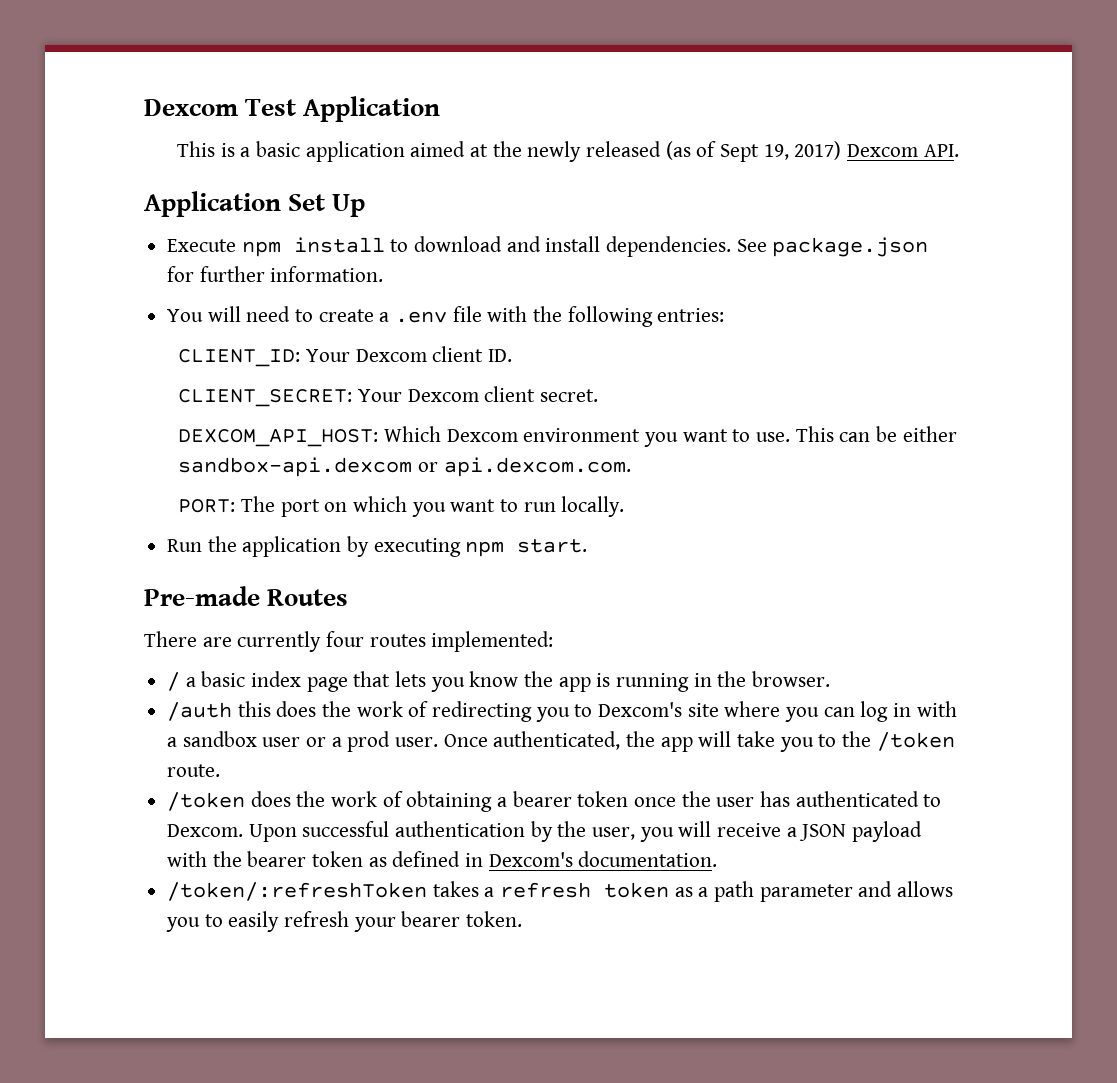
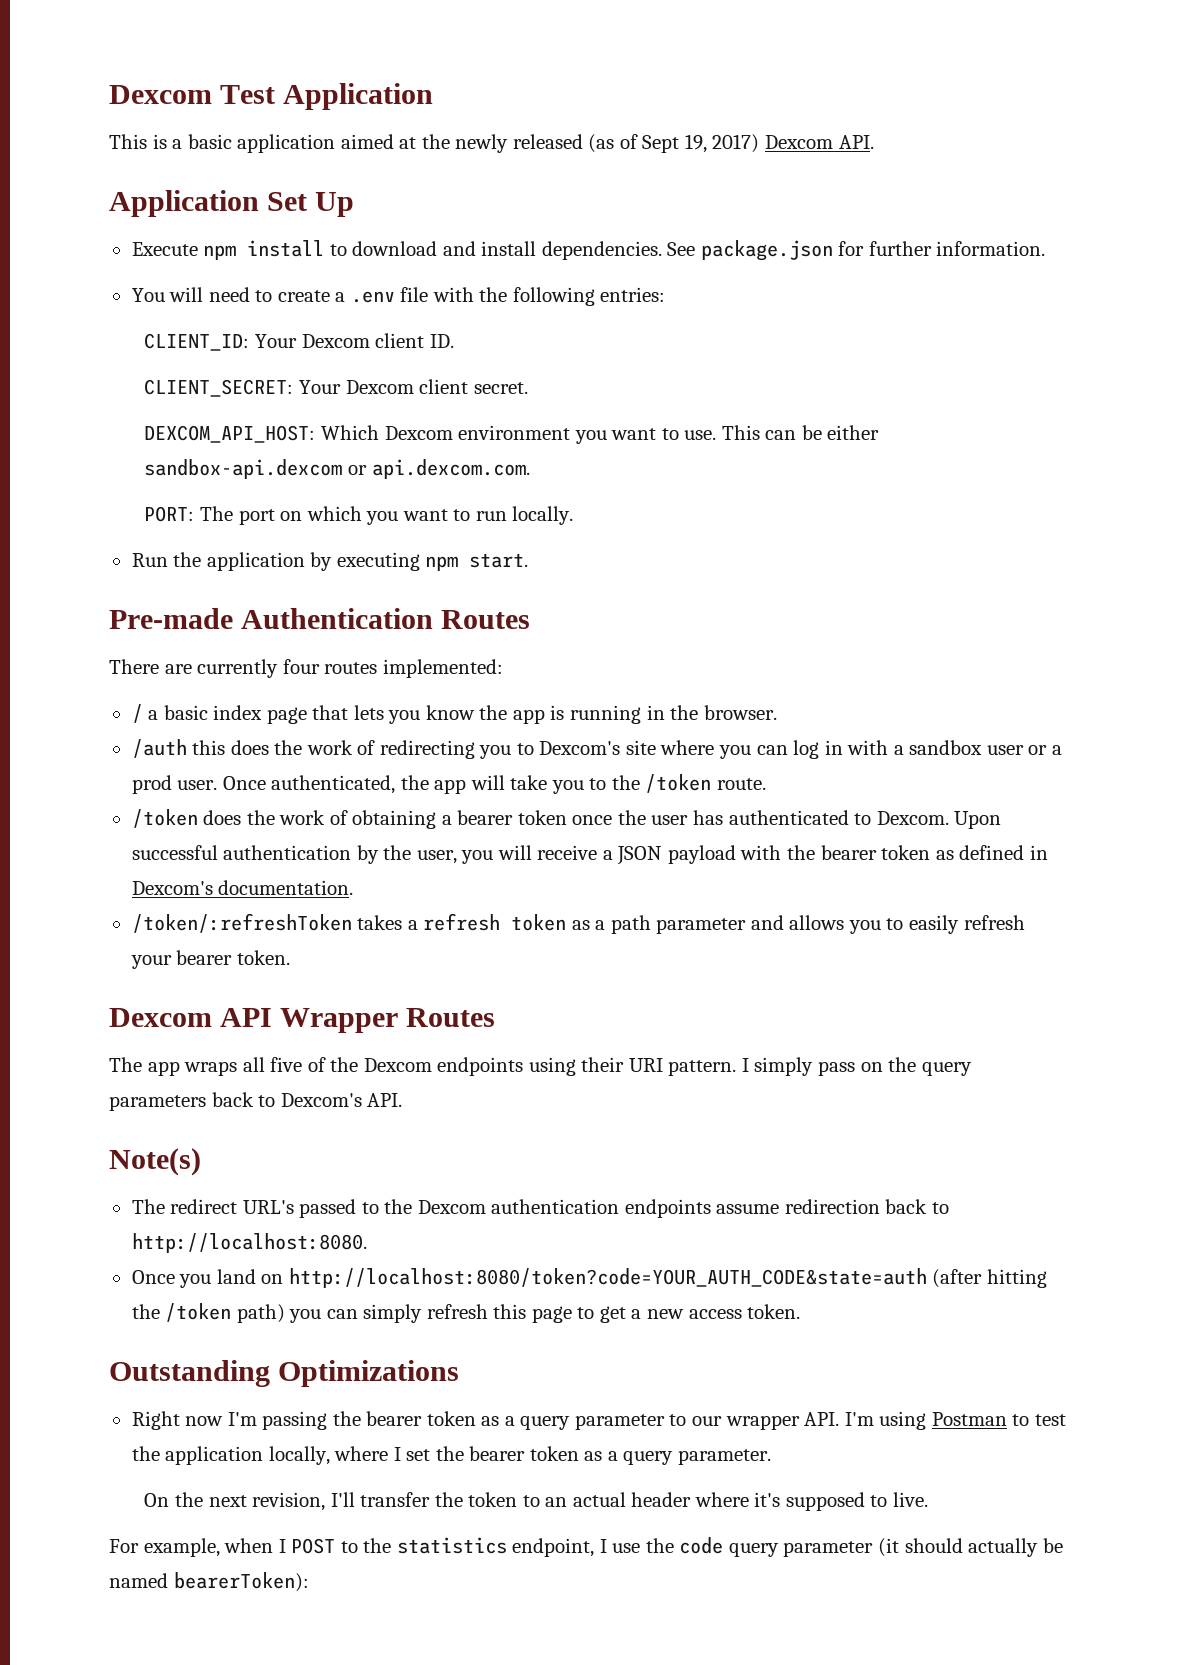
(260, 596) none -> [241,608,434,629] Authentication
(523, 919) none -> [109,1008,496,1033] [109,1057,972,1076] [109,1092,403,1111] [109,1148,201,1176] [131,1199,949,1218] [131,1233,367,1253] [131,1268,1047,1288] [131,1303,801,1323] [109,1360,460,1387] [131,1411,1066,1430] [131,1446,771,1465] [144,1492,928,1511] [109,1537,1063,1557] [109,1572,309,1592] // Dexcom API Wrapper Routes // The app wraps all five of the Dexcom endpoints using their URI pattern. I simply pass on the query parameters back to Dexcom's API. // Note(s) // The redirect URL's passed to the Dexcom authentication endpoints assume redirection back to http://localhost:8080. // Once you land on http://localhost:8080/token?code=YOUR_AUTH_CODE&state=auth (after hitting the /token path) you can simply refresh this page to get a new access token. // Outstanding Optimizations // Right now I'm passing the bearer token as a query parameter to our wrapper API. I'm using Postman to test the application locally, where I set the bearer token as a query parameter. // On the next revision, I'll transfer the token to an actual header where it's supposed to live. // For example, when I POST to the statistics endpoint, I use the code query parameter (it should actually be named bearerToken):

